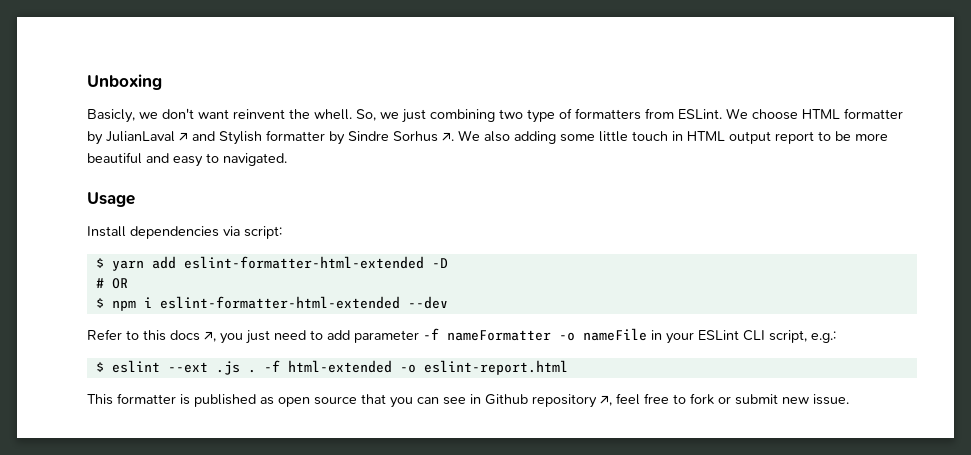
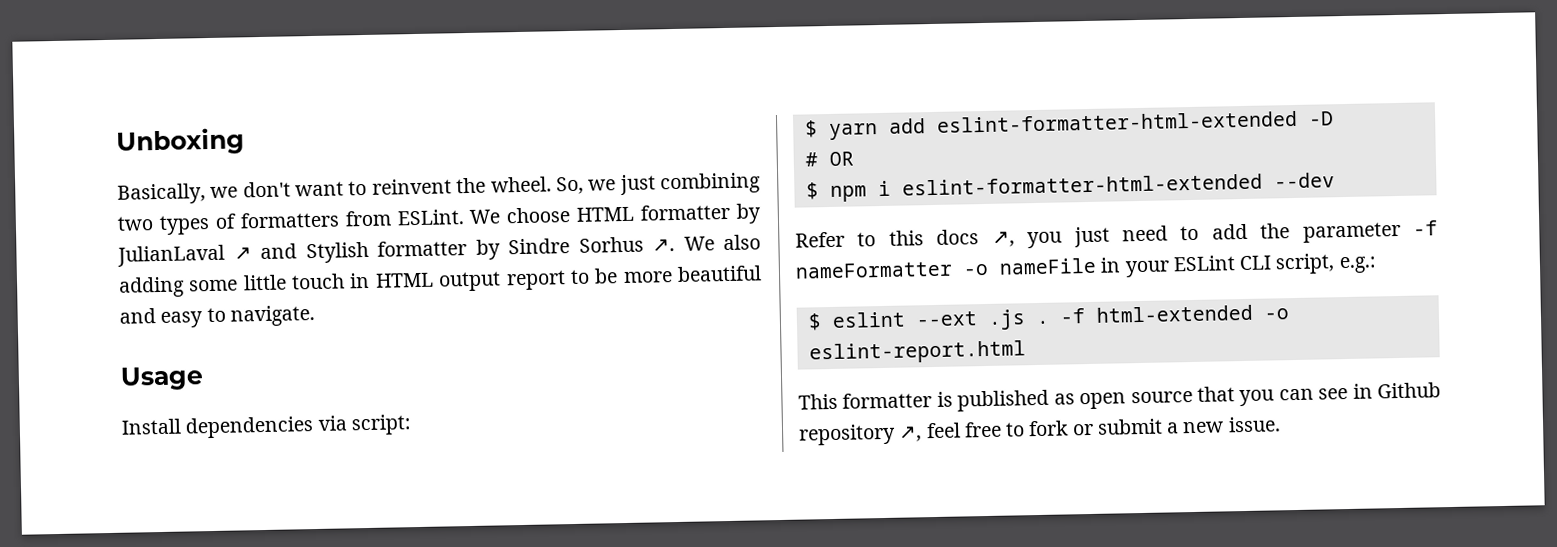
[87,109,135,123] Basicly, -> [117,183,206,205] Basically,
(229, 114) none -> [348,180,368,196] to
[314,109,352,120] whell. -> [490,176,552,193] wheel.
[527,109,555,123] type -> [158,215,210,235] types
[223,153,287,166] navigated. -> [229,304,315,327] navigate.
(350, 335) none -> [1260,223,1291,239] the
(778, 399) none -> [1166,422,1180,434] a

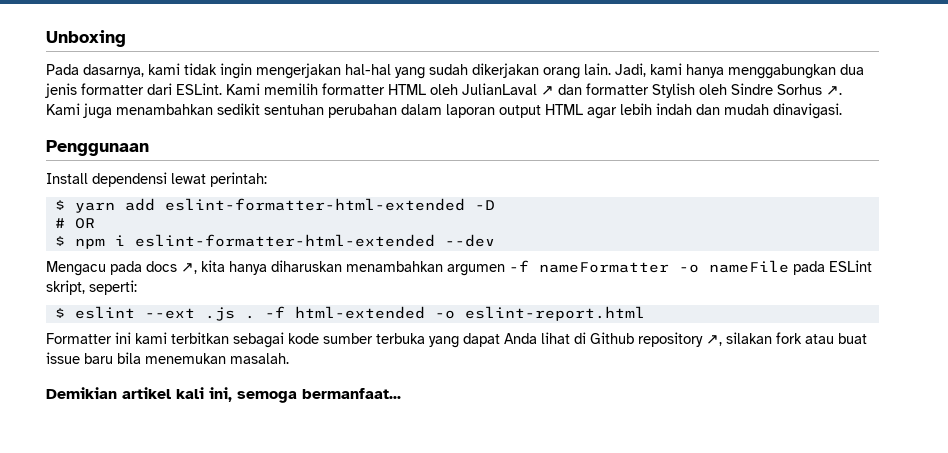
[117,172,762,205] [117,203,762,235] [117,234,761,267] [118,265,763,298] [119,304,315,328] [120,366,204,391] [121,414,412,439] Basically, we don't want to reinvent the wheel. So, we just combining two types of formatters from ESLint. We choose HTML formatter by JulianLaval ↗ and Stylish formatter by Sindre Sorhus ↗. We also adding some little touch in HTML output report to be more beautiful and easy to navigate. // Usage // Install dependencies via script: -> [46,63,864,79] [45,83,842,98] [46,103,842,119] [46,140,149,156] [46,172,267,187] Pada dasarnya, kami tidak ingin mengerjakan hal-hal yang sudah dikerjakan orang lain. Jadi, kami hanya menggabungkan dua jenis formatter dari ESLint. Kami memilih formatter HTML oleh JulianLaval ↗ dan formatter Stylish oleh Sindre Sorhus ↗. Kami juga menambahkan sedikit sentuhan perubahan dalam laporan output HTML agar lebih indah dan mudah dinavigasi. // Penggunaan // Install dependensi lewat perintah:
[795,220,1438,249] [795,253,1377,279] Refer to this docs ↗, you just need to add the parameter -f nameFormatter -o nameFile in your ESLint CLI script, e.g.: -> [46,260,872,276] [46,280,137,295] Mengacu pada docs ↗, kita hanya diharuskan menambahkan argumen -f nameFormatter -o nameFile pada ESLint skript, seperti:
[798,382,1441,412] [798,416,1281,446] This formatter is published as open source that you can see in Github repository ↗, feel free to fork or submit a new issue. -> [46,332,867,348] [46,352,289,364] [46,387,401,403] Formatter ini kami terbitkan sebagai kode sumber terbuka yang dapat Anda lihat di Github repository ↗, silakan fork atau buat issue baru bila menemukan masalah. // Demikian artikel kali ini, semoga bermanfaat...

